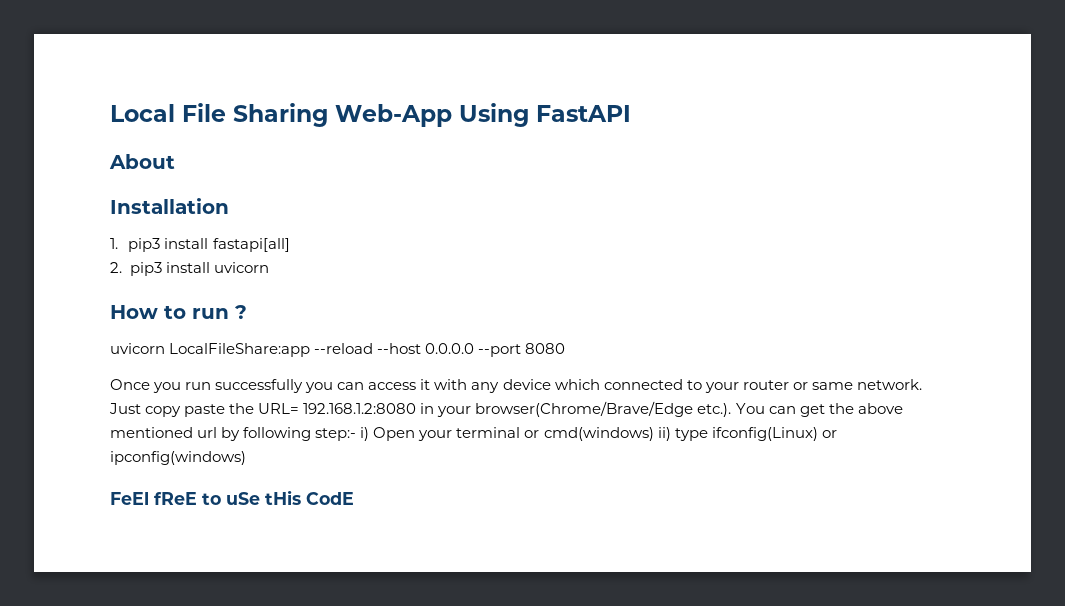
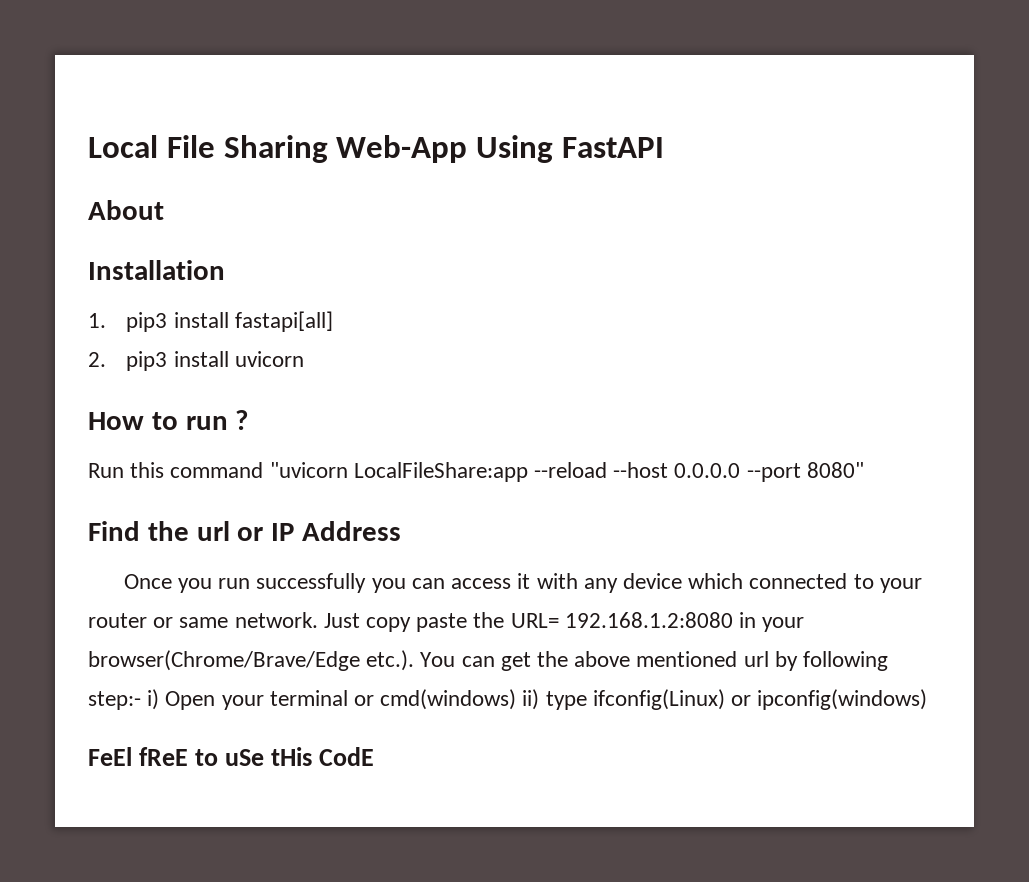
[110,343,165,354] uvicorn -> [88,462,348,478] Run this command "uvicorn
[525,343,566,354] 8080 -> [806,462,864,478] [88,521,402,541] 8080" // Find the url or IP Address

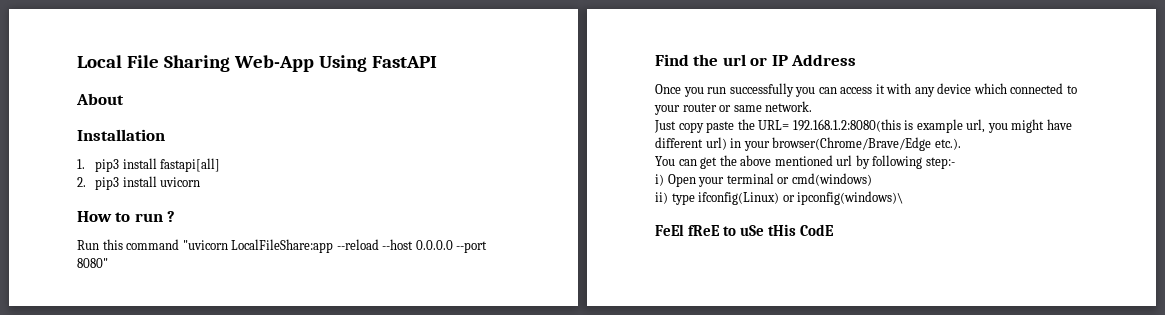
(318, 620) none -> (813, 106) //
[564,612,733,628] 192.168.1.2:8080 -> [792,119,1072,133] [655,137,727,150] 192.168.1.2:8080(this is example url, you might have different url)
(415, 660) none -> (961, 144) //
(141, 700) none -> (955, 163) //
(517, 699) none -> (872, 179) //
[757,689,928,710] ipconfig(windows) -> [797,191,904,205] ipconfig(windows)\

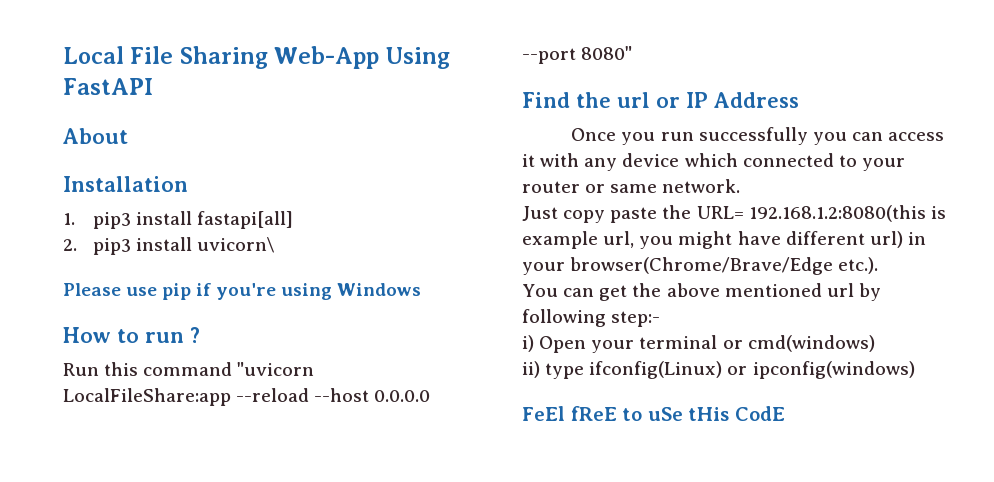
[160,177,201,187] uvicorn -> [196,237,275,253] [63,283,421,300] uvicorn\ // Please use pip if you're using Windows
[797,191,904,205] ipconfig(windows)\ -> [752,361,915,379] ipconfig(windows)

